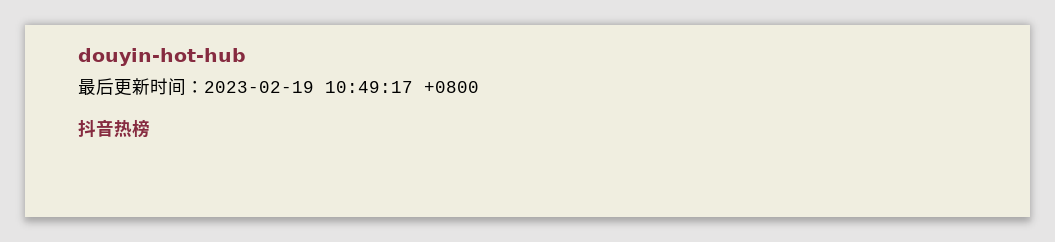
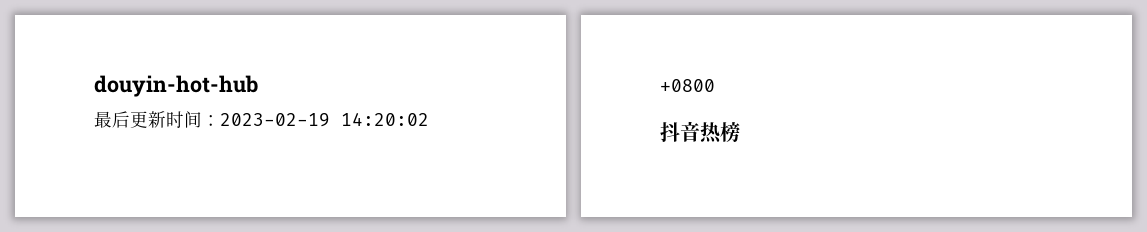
[325,81,413,93] 10:49:17 -> [341,112,429,126] 14:20:02

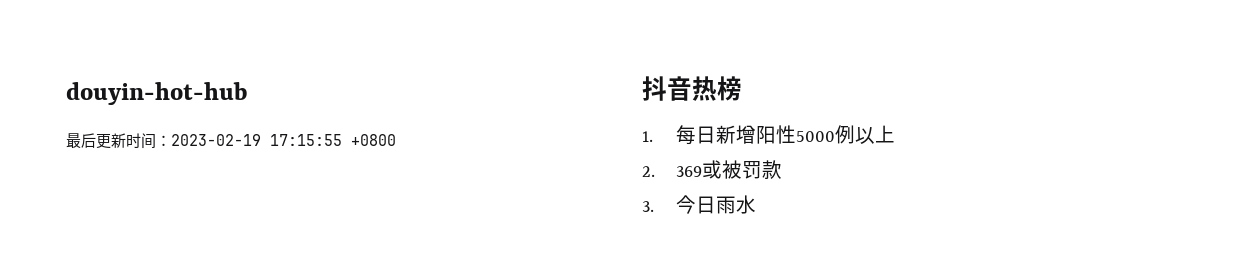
[341,112,429,126] 14:20:02 -> [270,134,342,146] 17:15:55
(740, 132) none -> [642,125,896,145] [642,160,783,179] [642,195,757,214] // 1.每日新增阳性5000例以上 // 2. 369或被罚款 // 3.今日雨水

